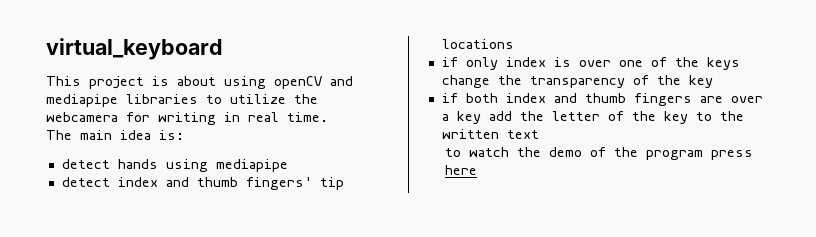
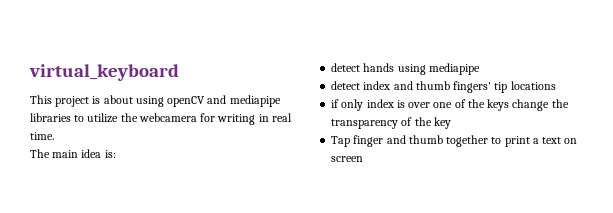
[441,93,763,106] [441,111,744,124] [441,129,539,139] [444,147,753,160] [444,165,477,175] if both index and thumb fingers are over a key add the letter of the key to the written text // to watch the demo of the program press here -> [331,135,578,147] [331,156,364,162] Tap finger and thumb together to print a text on screen

